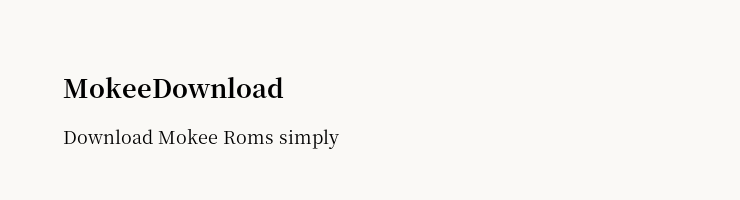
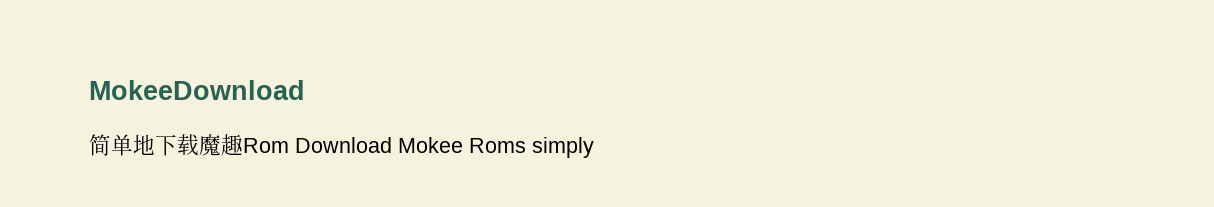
(284, 87) none -> [89,134,289,156] 简单地下载魔趣Rom

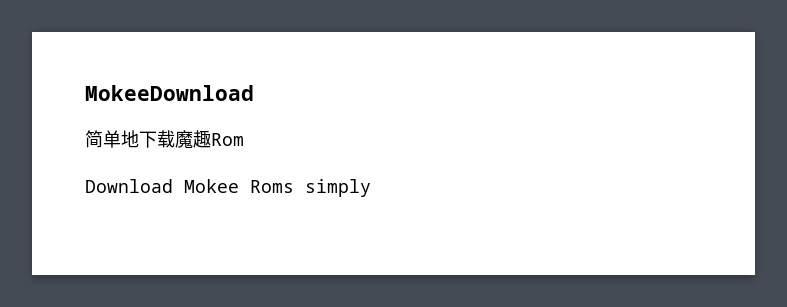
(289, 145) none -> (244, 139) //

